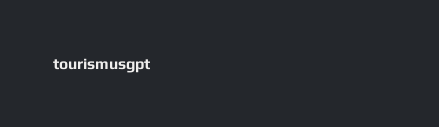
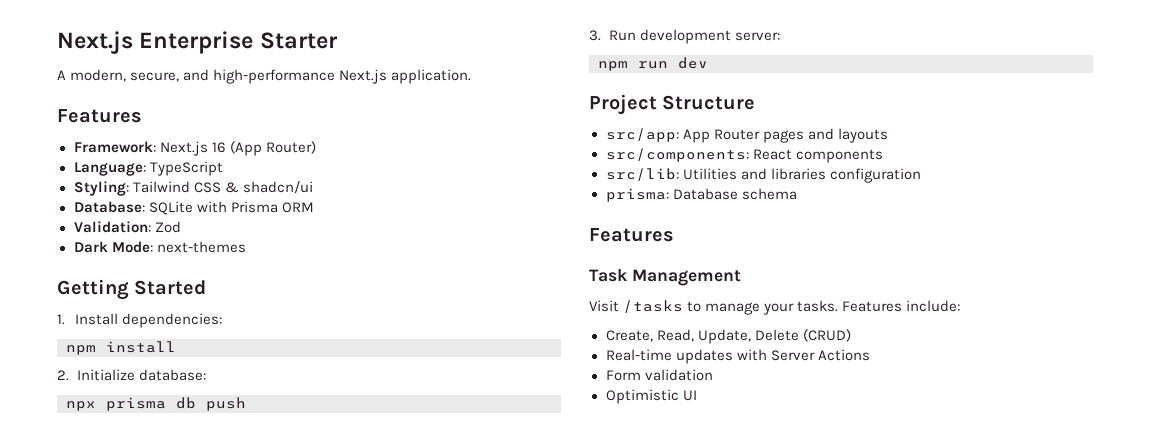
[53,58,150,73] tourismusgpt -> [57,31,338,54] [57,69,472,84] [57,109,142,123] [73,141,316,156] [73,161,223,176] [73,181,313,196] [73,201,314,215] [73,221,181,233] [73,241,246,253] [57,279,207,300] [57,313,223,328] [66,341,176,355] [57,369,206,381] [66,397,246,411] [589,29,780,44] [598,57,708,71] [589,94,756,115] [605,128,888,143] [605,148,883,163] [605,168,921,183] [605,188,797,202] [589,228,674,242] [589,269,741,286] [589,300,961,315] [605,329,851,344] [605,349,870,364] [605,369,713,381] [605,389,697,404] Next.js Enterprise Starter // A modern, secure, and high-performance Next.js application. // Features // Framework: Next.js 16 (App Router) // Language: TypeScript // Styling: Tailwind CSS & shadcn/ui // Database: SQLite with Prisma ORM // Validation: Zod // Dark Mode: next-themes // Getting Started // 1. Install dependencies: // npm install // 2. Initialize database: // npx prisma db push // 3. Run development server: // npm run dev // Project Structure // src/app: App Router pages and layouts // src/components: React components // src/lib: Utilities and libraries configuration // prisma: Database schema // Features // Task Management // Visit /tasks to manage your tasks. Features include: // Create, Read, Update, Delete (CRUD) // Real-time updates with Server Actions // Form validation // Optimistic UI

